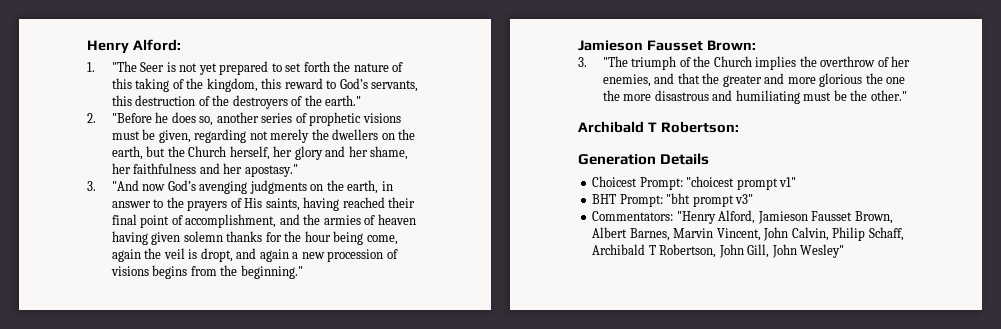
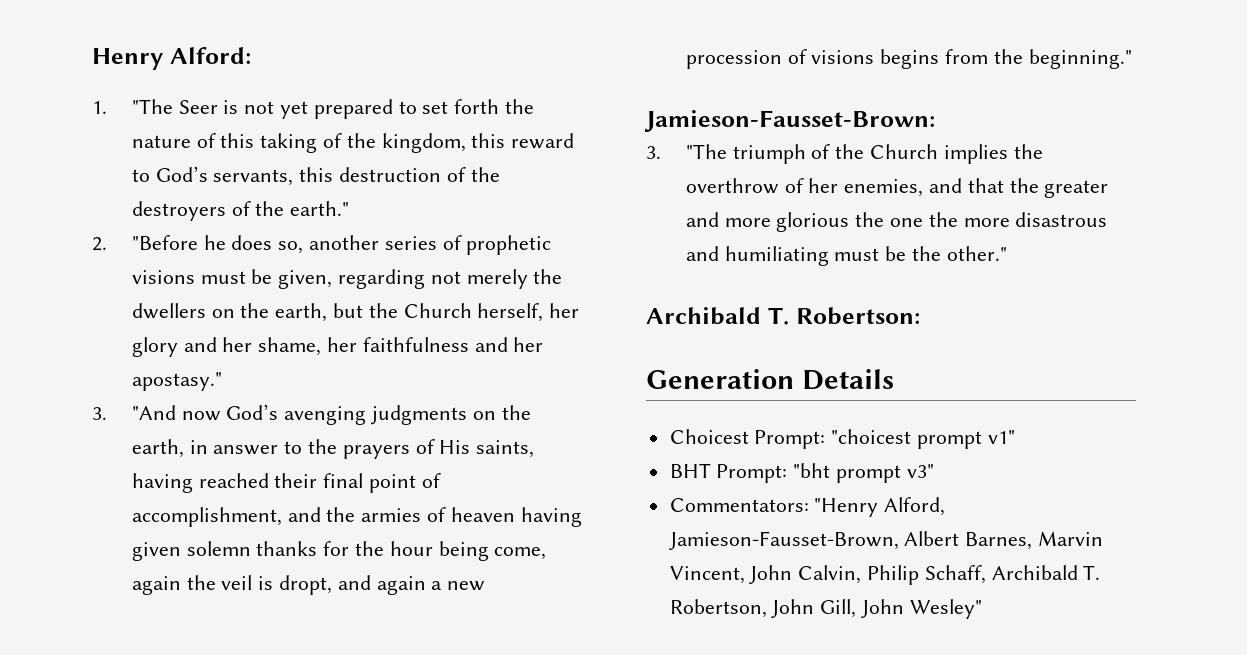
[578,40,756,51] Jamieson Fausset Brown: -> [644,110,935,132] Jamieson-Fausset-Brown:
[647,122,657,132] T -> [767,307,789,325] T.
[757,211,893,224] Jamieson Fausset Brown, -> [668,531,899,550] Jamieson-Fausset-Brown,
[648,245,656,255] T -> [1083,565,1101,580] T.

